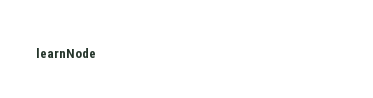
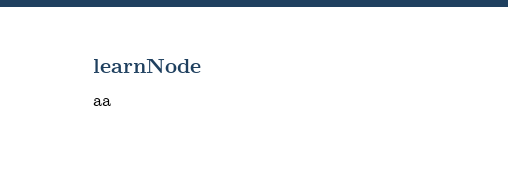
(96, 53) none -> [93,98,111,106] // aa

